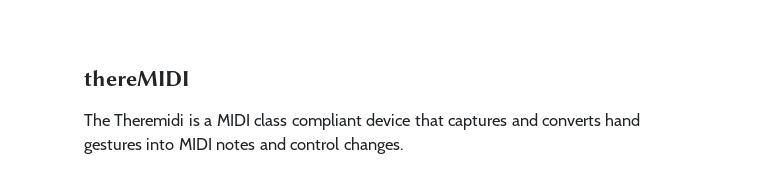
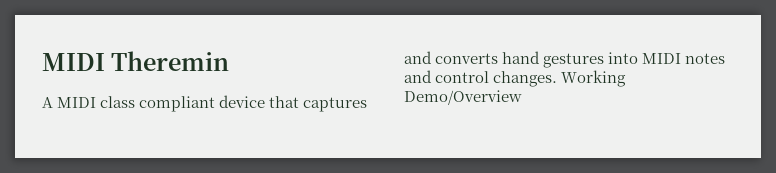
[84,70,189,87] [84,113,213,126] thereMIDI // The Theremidi is a -> [42,51,230,71] [42,97,53,108] MIDI Theremin // A
(403, 145) none -> [561,70,627,87] [404,90,522,105] Working Demo/Overview

